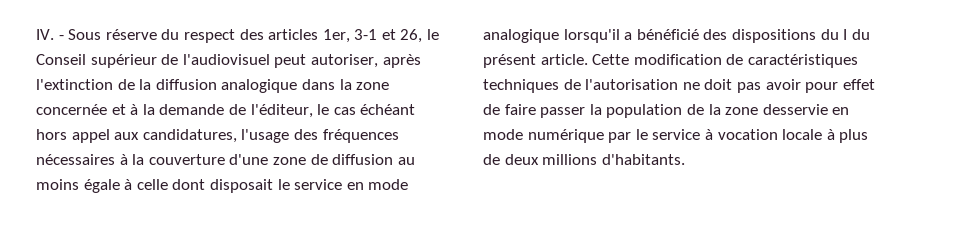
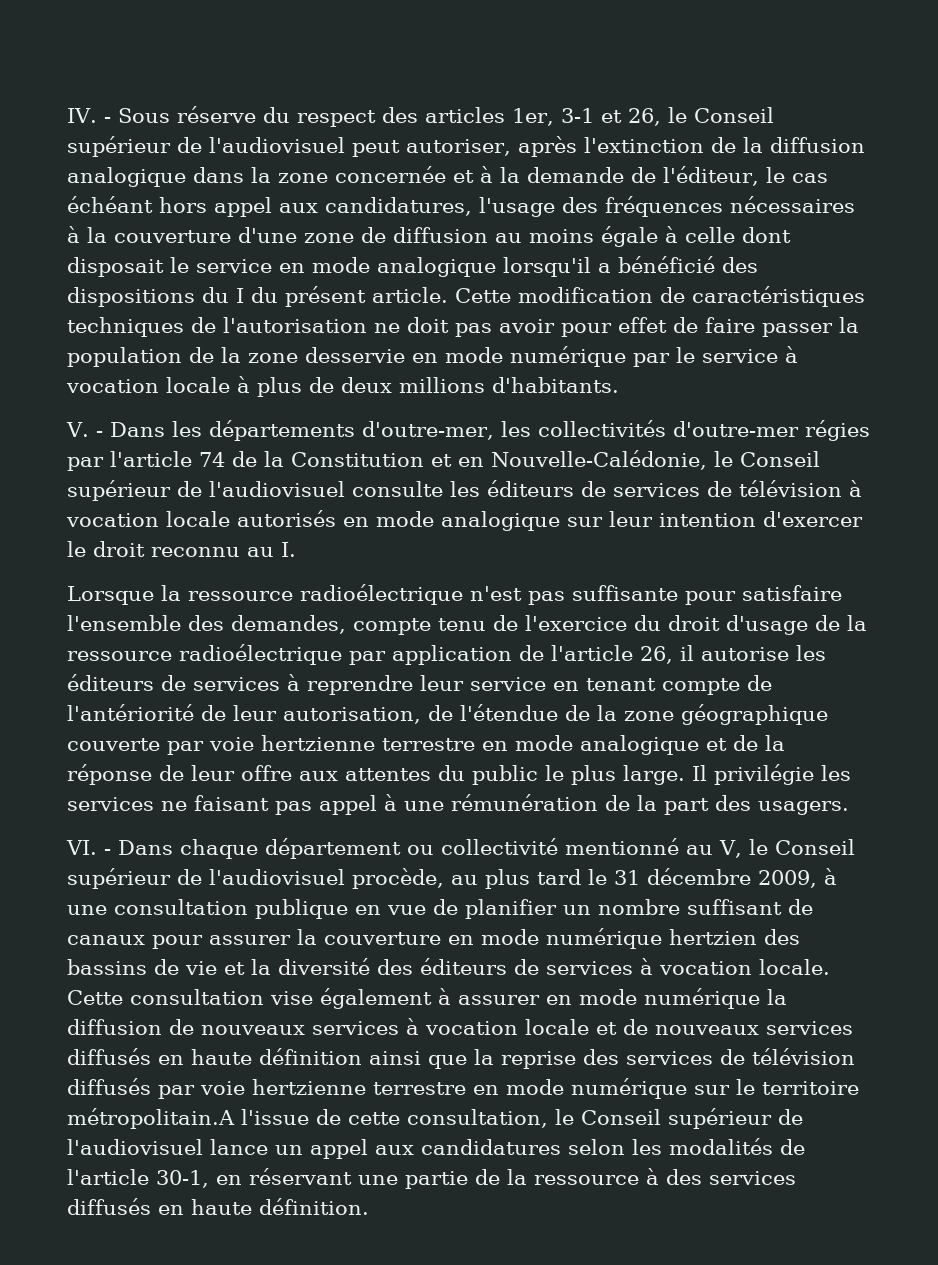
(685, 159) none -> [66,420,870,441] [67,450,820,471] [67,480,862,501] [66,510,863,531] [67,541,296,557] [67,584,842,605] [67,615,867,635] [67,644,826,665] [67,674,772,695] [67,704,828,725] [67,735,785,755] [67,764,851,785] [67,794,849,815] [66,838,855,859] [67,868,837,889] [67,899,813,919] [67,928,800,949] [67,958,830,975] [67,988,787,1009] [67,1018,853,1035] [67,1048,855,1069] [67,1078,859,1099] [67,1108,803,1129] [67,1138,805,1159] [67,1168,796,1189] [67,1198,369,1215] // V. - Dans les départements d'outre-mer, les collectivités d'outre-mer régies par l'article 74 de la Constitution et en Nouvelle-Calédonie, le Conseil supérieur de l'audiovisuel consulte les éditeurs de services de télévision à vocation locale autorisés en mode analogique sur leur intention d'exercer le droit reconnu au I. // Lorsque la ressource radioélectrique n'est pas suffisante pour satisfaire l'ensemble des demandes, compte tenu de l'exercice du droit d'usage de la ressource radioélectrique par application de l'article 26, il autorise les éditeurs de services à reprendre leur service en tenant compte de l'antériorité de leur autorisation, de l'étendue de la zone géographique couverte par voie hertzienne terrestre en mode analogique et de la réponse de leur offre aux attentes du public le plus large. Il privilégie les services ne faisant pas appel à une rémunération de la part des usagers. // VI. - Dans chaque département ou collectivité mentionné au V, le Conseil supérieur de l'audiovisuel procède, au plus tard le 31 décembre 2009, à une consultation publique en vue de planifier un nombre suffisant de canaux pour assurer la couverture en mode numérique hertzien des bassins de vie et la diversité des éditeurs de services à vocation locale. Cette consultation vise également à assurer en mode numérique la diffusion de nouveaux services à vocation locale et de nouveaux services diffusés en haute définition ainsi que la reprise des services de télévision diffusés par voie hertzienne terrestre en mode numérique sur le territoire métropolitain.A l'issue de cette consultation, le Conseil supérieur de l'audiovisuel lance un appel aux candidatures selon les modalités de l'article 30-1, en réservant une partie de la ressource à des services diffusés en haute définition.

